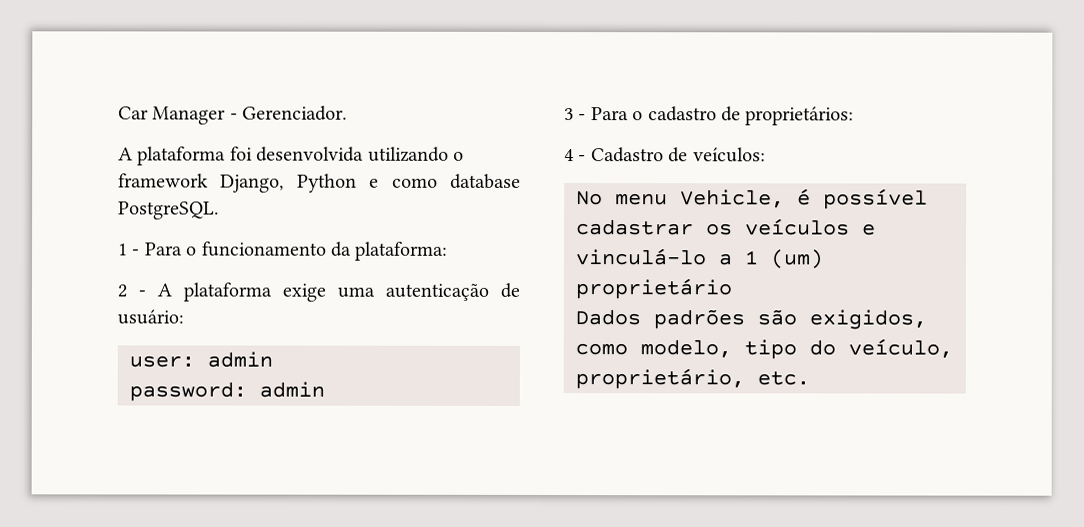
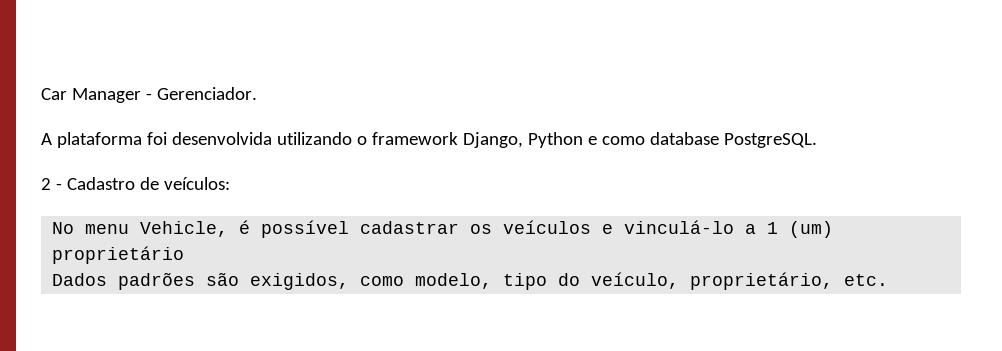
[118,241,449,261] [117,282,520,302] [117,309,184,325] [129,351,273,368] [129,381,325,402] [564,106,855,126] [564,149,574,162] 1 - Para o funcionamento da plataforma: // 2 - A plataforma exige uma autenticação de usuário: // user: admin // password: admin // 3 - Para o cadastro de proprietários: // 4 -> [41,178,51,190] 2

